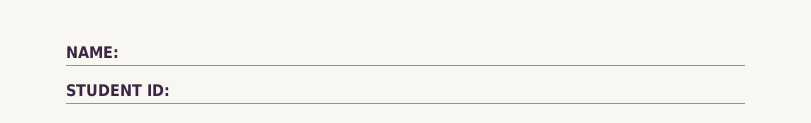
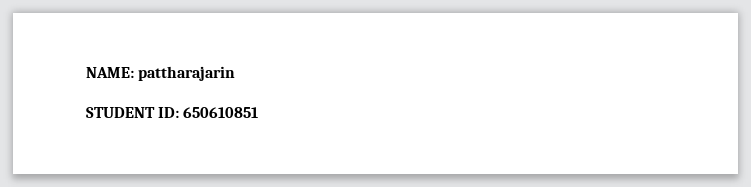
(119, 52) none -> [138,66,236,81] pattharajarin
(170, 90) none -> [183,107,259,118] 650610851

